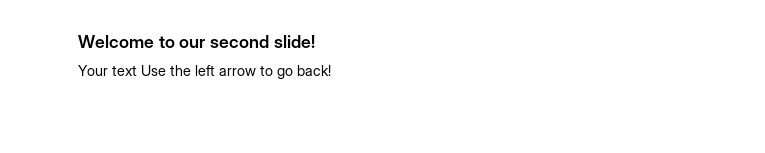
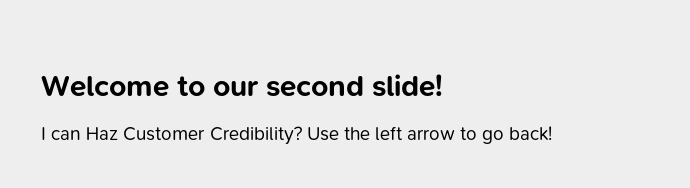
[78,65,137,76] Your text -> [41,126,302,145] I can Haz Customer Credibility?

